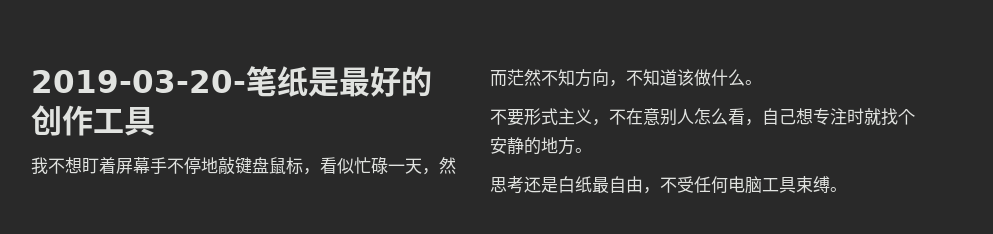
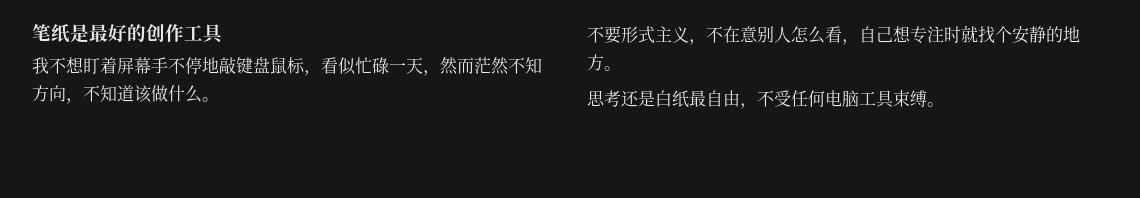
[31,70,246,93] 2019-03-20- -> (32, 33) none

